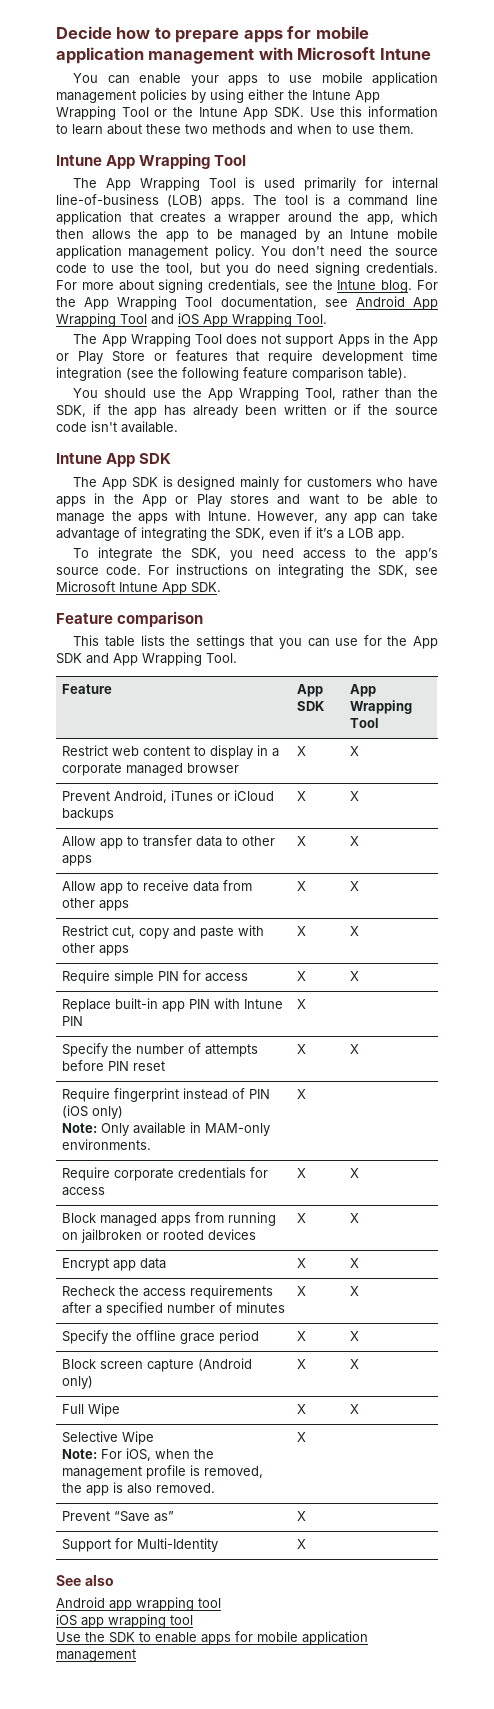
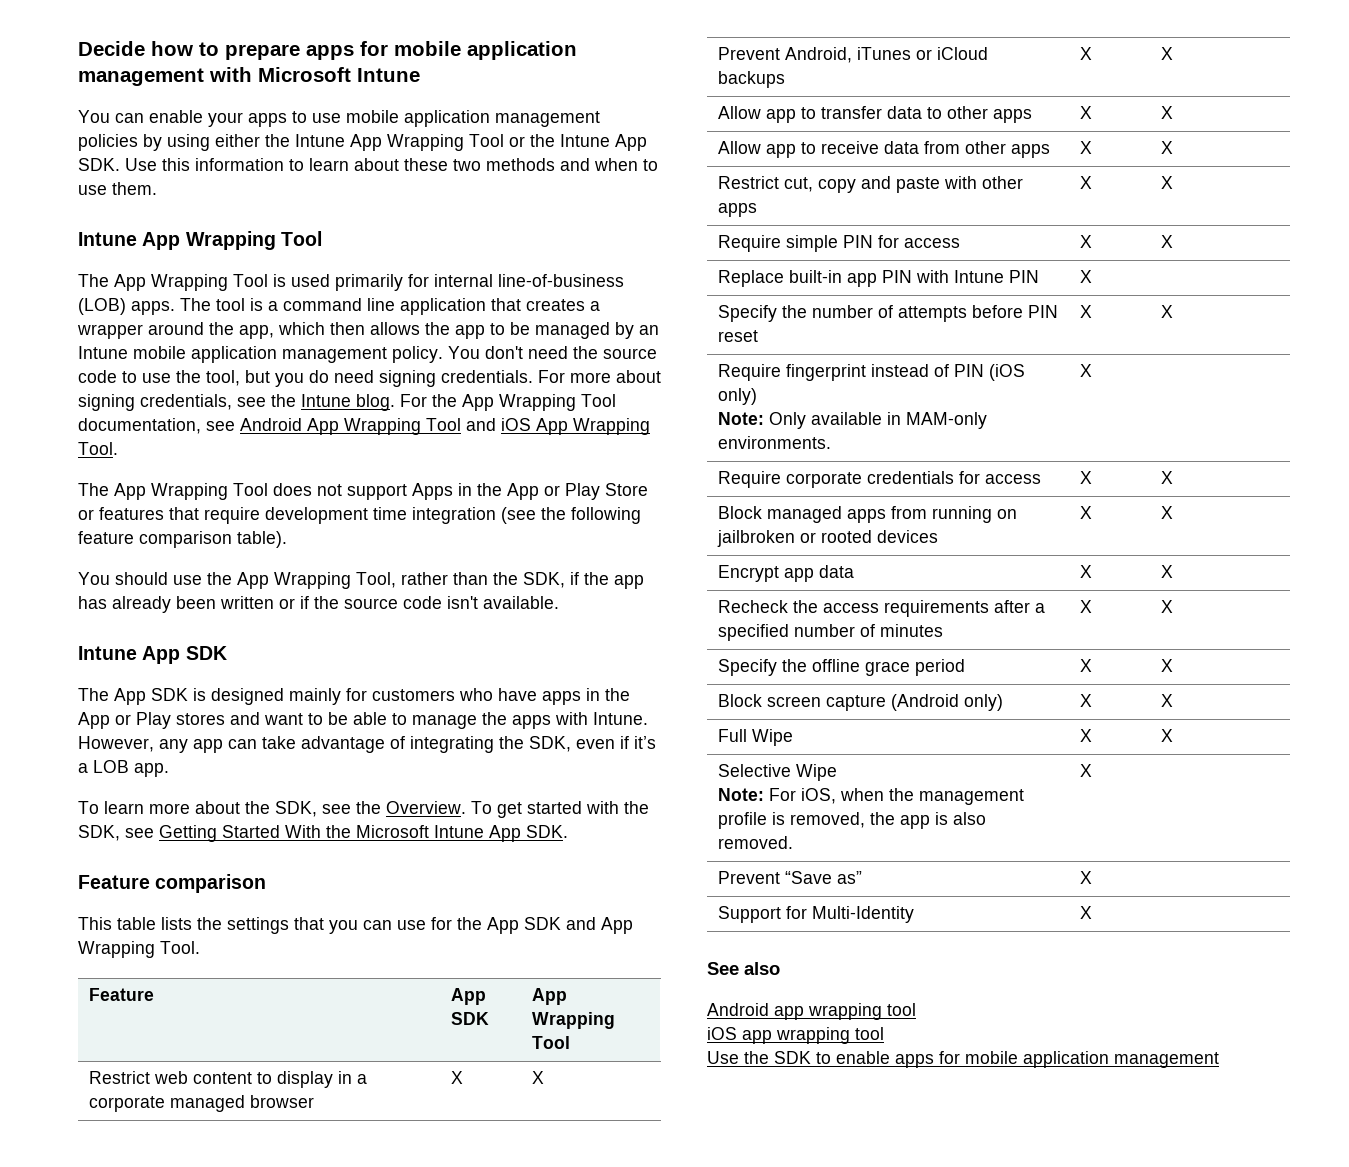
[98,547,439,561] [56,564,438,578] integrate the SDK, you need access to the app’s source code. For instructions on integrating the SDK, see -> [104,801,649,818] [78,825,351,842] learn more about the SDK, see the Overview. To get started with the SDK, see Getting Started With the

